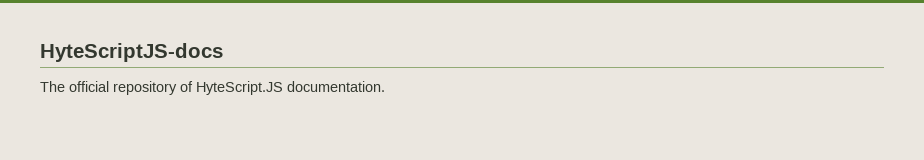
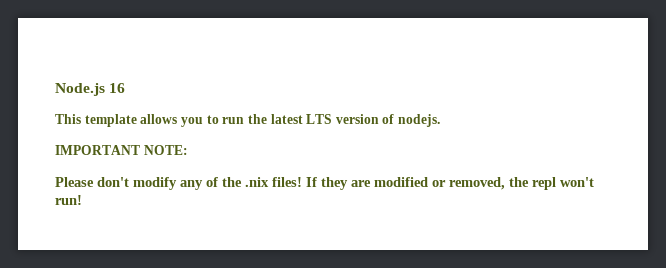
[40,43,223,62] [40,81,385,95] HyteScriptJS-docs // The official repository of HyteScript.JS documentation. -> [55,83,126,96] [55,114,441,127] [55,145,188,155] [55,177,594,190] [55,195,82,205] Node.js 16 // This template allows you to run the latest LTS version of nodejs. // IMPORTANT NOTE: // Please don't modify any of the .nix files! If they are modified or removed, the repl won't run!

